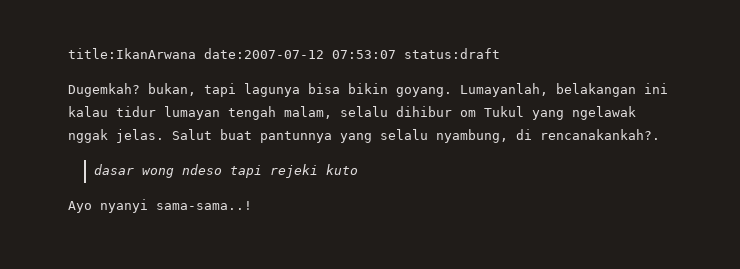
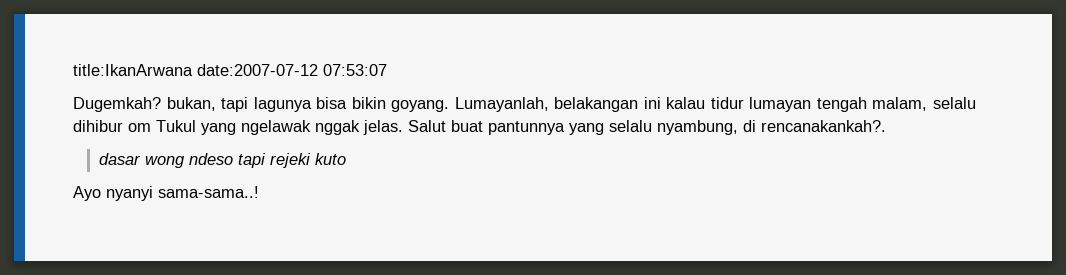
[404,48,500,59] status:draft -> (387, 70) none

